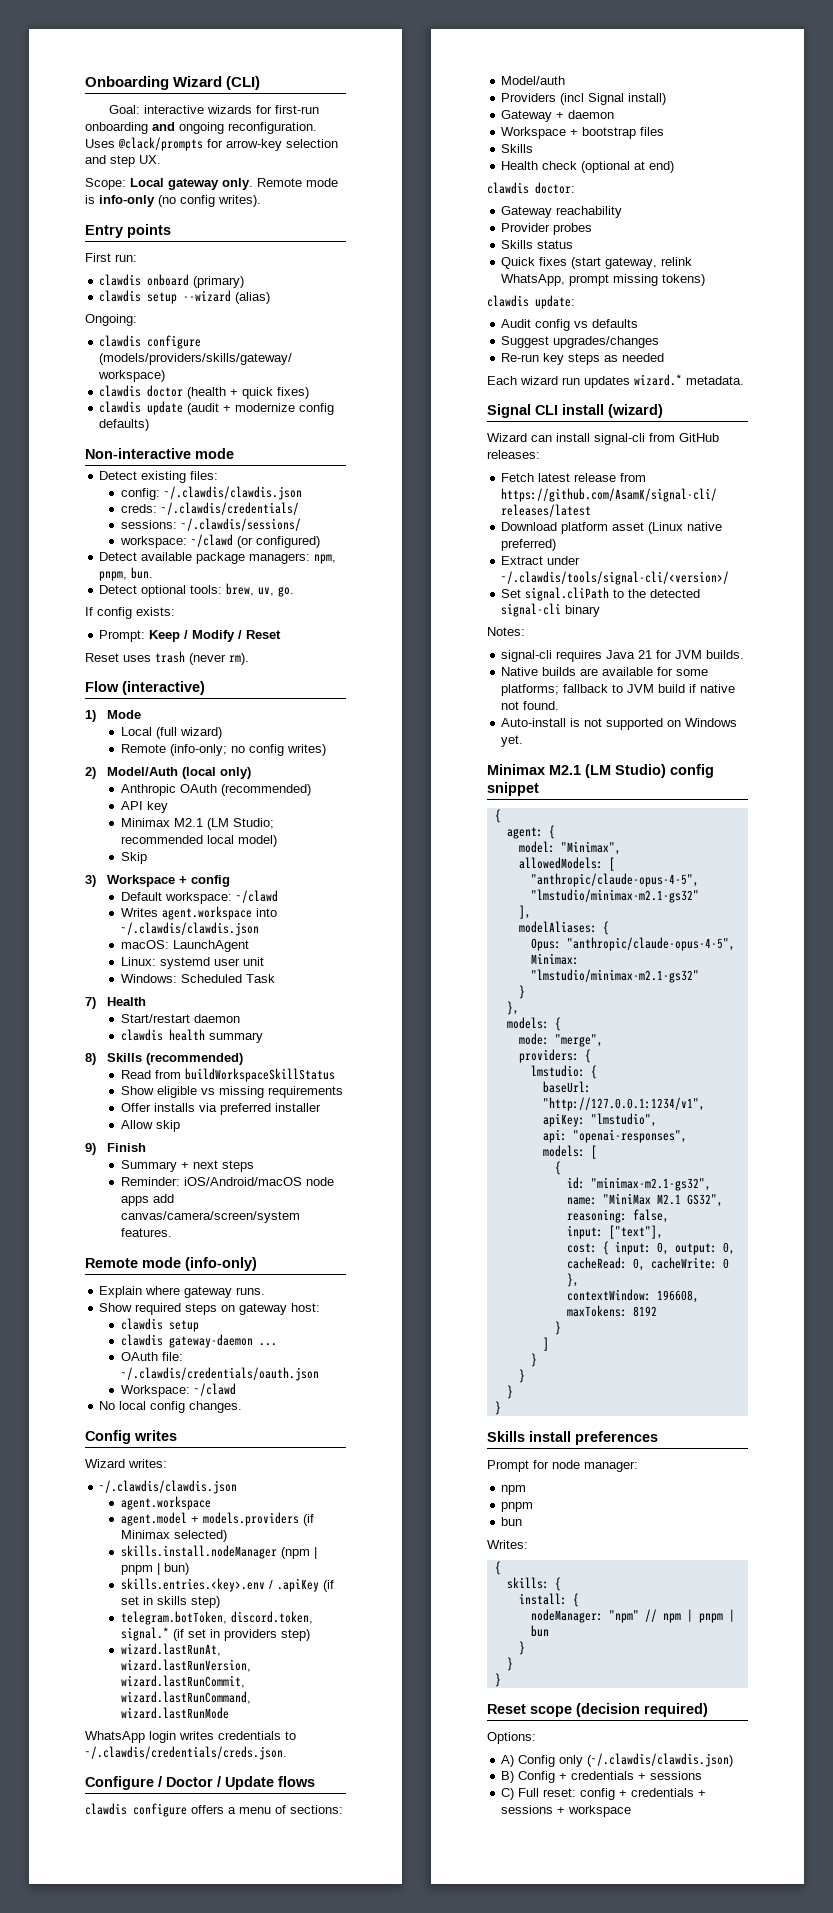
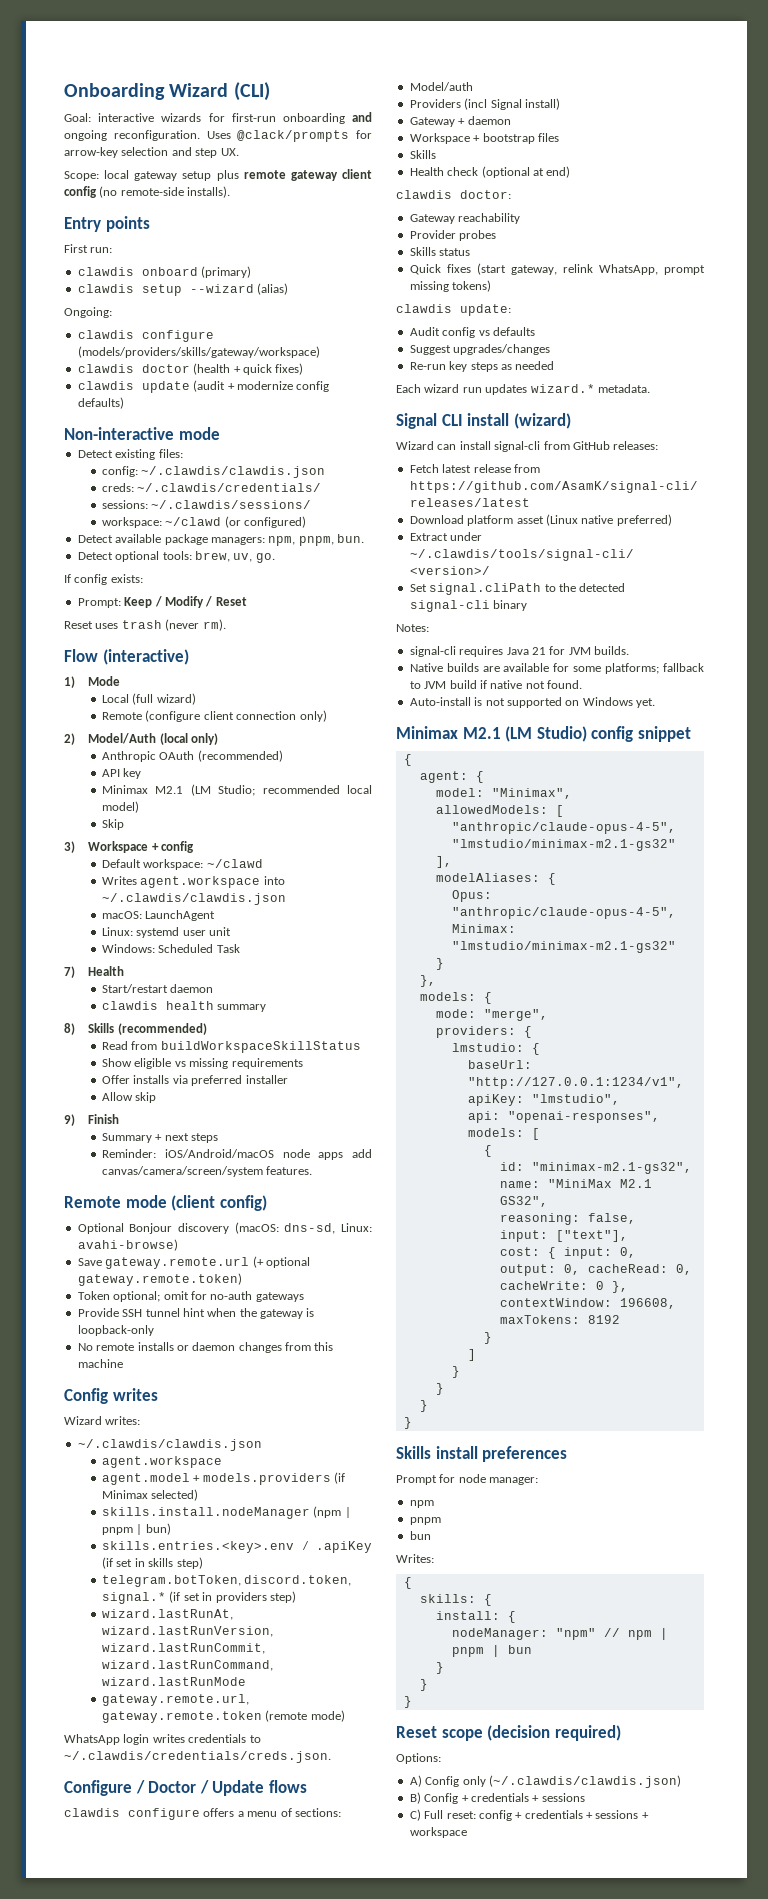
[130,178,338,190] [85,195,261,207] Local gateway only. Remote mode is info-only (no config writes). -> [104,169,372,181] [64,186,231,198] local gateway setup plus remote gateway client config (no remote-side installs).
[169,744,326,756] (info-only; no config writes) -> [145,710,327,722] (configure client connection only)
[185,1257,257,1271] [99,1286,266,1298] [99,1303,321,1315] [120,1318,199,1332] [120,1334,277,1348] [120,1352,183,1361] [120,1367,319,1381] [120,1383,236,1397] [99,1401,243,1413] (info-only) // Explain where gateway runs. // Show required steps on gateway host: // clawdis setup // clawdis gateway-daemon ... // OAuth file: ~/.clawdis/credentials/oauth.json // Workspace: ~/clawd // No local config changes. -> [171,1195,267,1211] [77,1222,372,1234] [77,1239,178,1251] [77,1256,310,1269] [77,1273,242,1286] [77,1291,304,1302] [77,1308,315,1319] [77,1325,154,1336] [77,1342,334,1353] [77,1359,123,1368] (client config) // Optional Bonjour discovery (macOS: dns-sd, Linux: avahi-browse) // Save gateway.remote.url (+ optional gateway.remote.token) // Token optional; omit for no-auth gateways // Provide SSH tunnel hint when the gateway is loopback-only // No remote installs or daemon changes from this machine
(229, 1713) none -> [102,1694,250,1706] [102,1710,345,1723] // gateway.remote.url, gateway.remote.token (remote mode)

